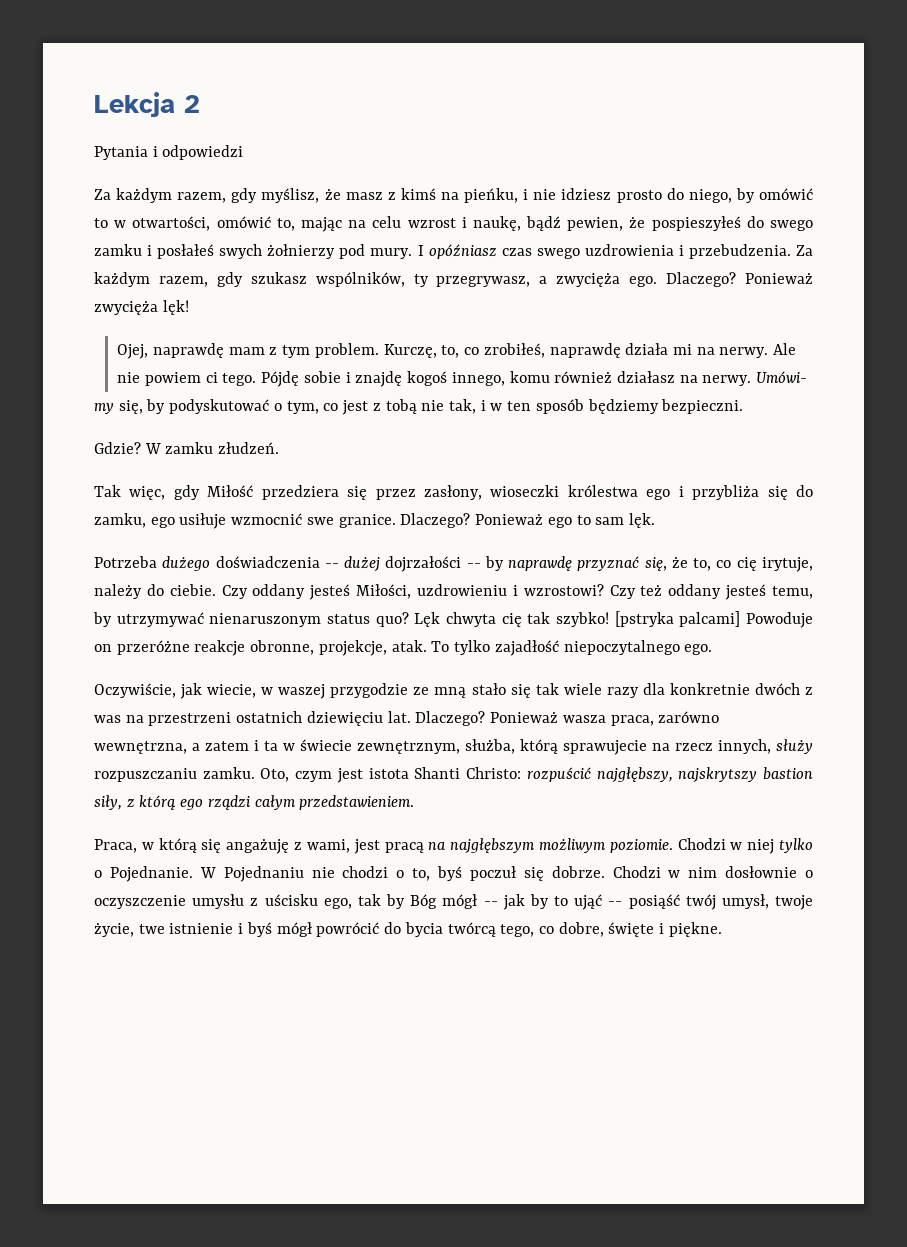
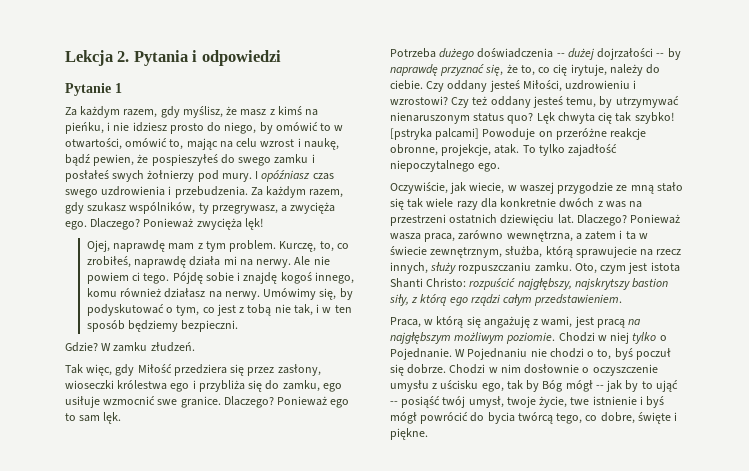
[184,95,200,113] 2 // -> [117,51,130,62] 2.
(244, 152) none -> [65,83,122,96] // Pytanie 1
[756,371,808,383] [94,403,114,414] Umówi- // my -> [263,288,317,300] Umówimy

